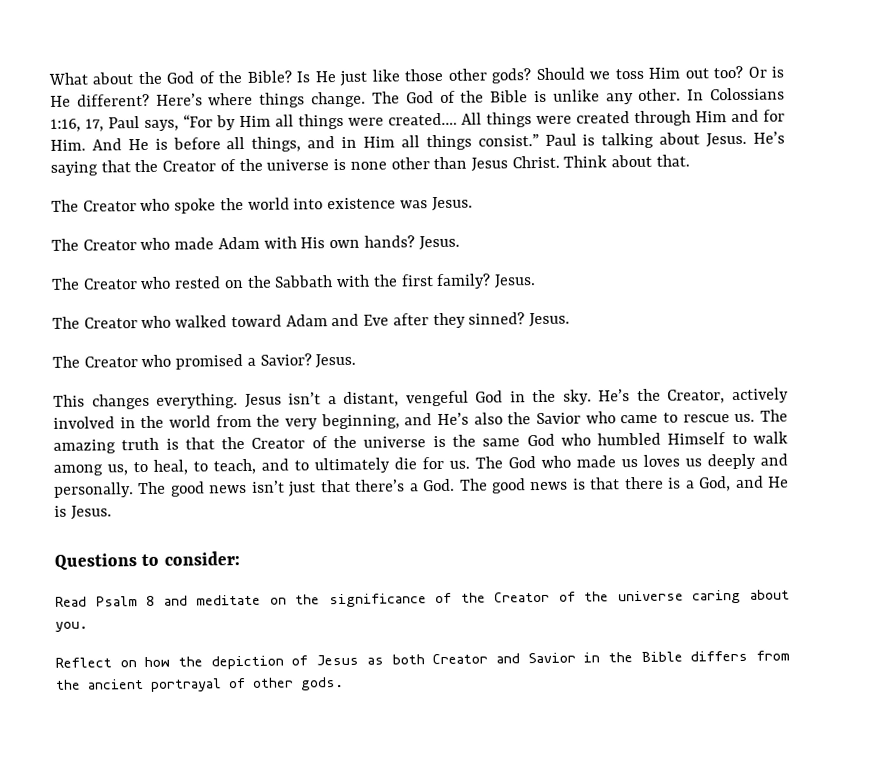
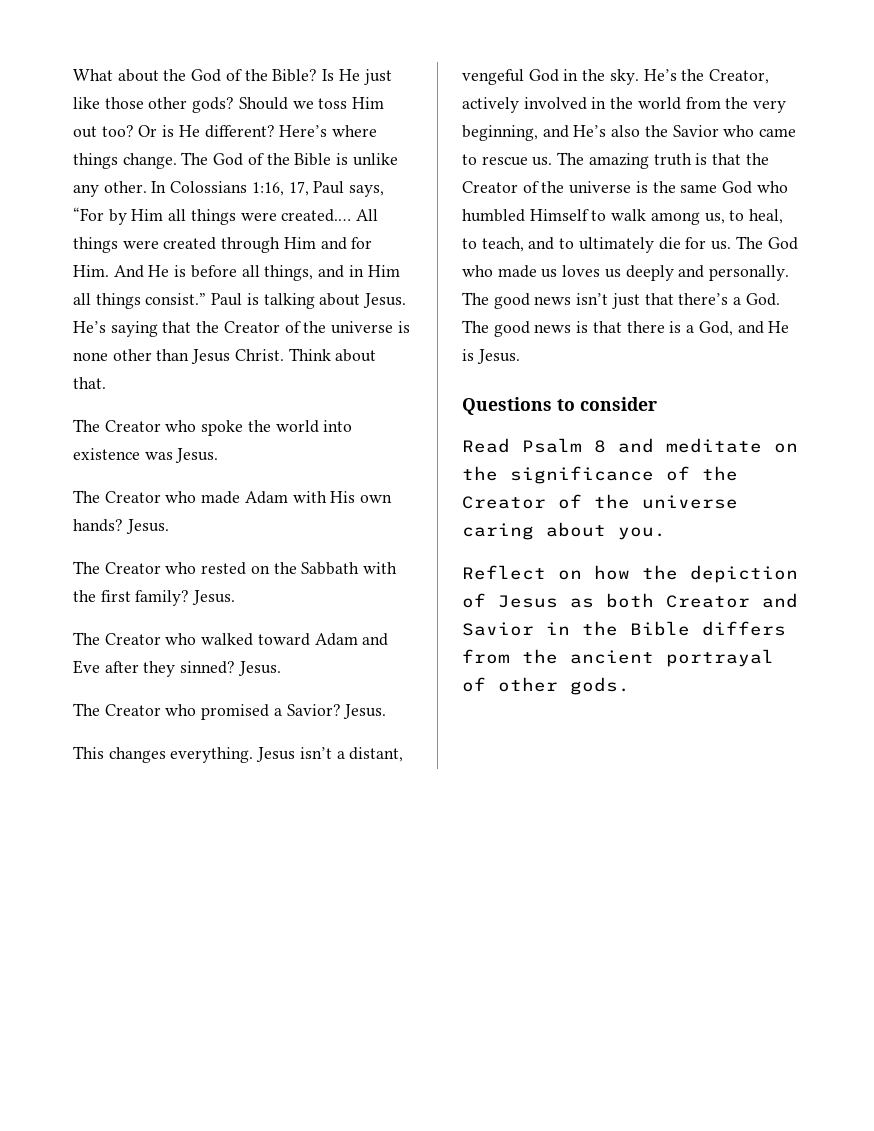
[163,551,240,566] consider: -> [580,397,657,411] consider

